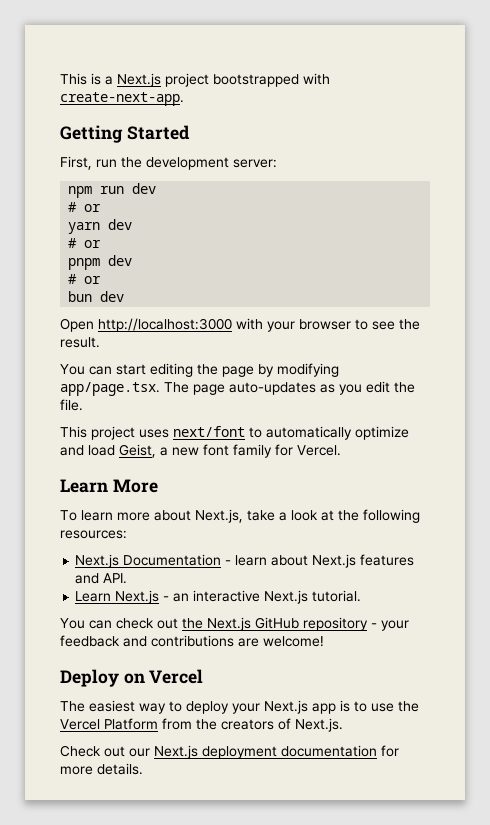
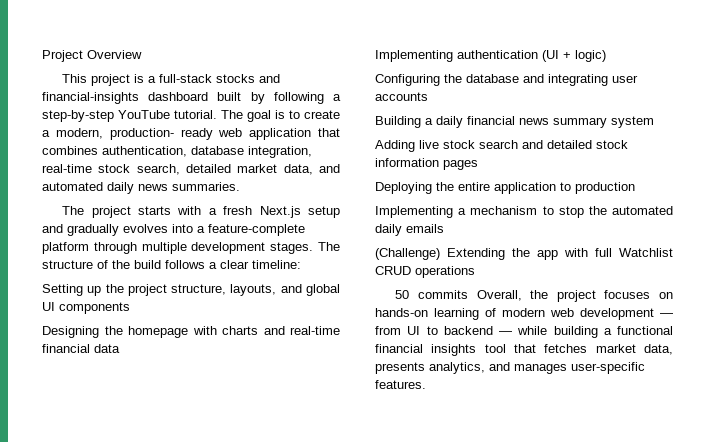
[60,73,330,87] [60,92,184,106] [60,125,190,143] [60,156,277,170] [68,183,157,198] [68,202,102,212] [68,219,133,234] [68,238,102,248] [68,255,133,270] [68,274,102,284] [68,291,125,302] [60,318,420,332] [60,337,100,348] [60,363,339,377] [60,381,415,396] [60,399,83,411] [60,426,409,440] [60,444,341,458] [60,479,158,493] [60,509,420,523] [60,530,127,539] [75,554,415,568] [75,573,128,584] [75,590,362,604] [60,617,409,631] [60,635,324,647] [60,669,204,687] [60,700,419,714] [60,718,343,732] [60,745,399,759] [60,763,143,775] This is a Next.js project bootstrapped with create-next-app. // Getting Started // First, run the development server: // npm run dev // # or // yarn dev // # or // pnpm dev // # or // bun dev // Open http://localhost:3000 with your browser to see the result. // You can start editing the page by modifying app/page.tsx. The page auto-updates as you edit the file. // This project uses next/font to automatically optimize and load Geist, a new font family for Vercel. // Learn More // To learn more about Next.js, take a look at the following resources: // Next.js Documentation - learn about Next.js features and API. // Learn Next.js - an interactive Next.js tutorial. // You can check out the Next.js GitHub repository - your feedback and contributions are welcome! // Deploy on Vercel // The easiest way to deploy your Next.js app is to use the Vercel Platform from the creators of Next.js. // Check out our Next.js deployment documentation for more details. -> [42,50,142,62] [62,74,281,86] [42,92,341,104] [42,110,340,122] [42,128,341,140] [42,146,312,158] [42,164,341,175] [42,182,240,194] [62,206,340,218] [42,224,305,236] [42,242,341,254] [42,260,301,269] [42,284,340,296] [42,302,130,314] [42,326,340,338] [42,344,120,353] [375,50,606,62] [375,74,638,86] [375,92,428,101] [375,116,654,128] [375,140,628,152] [375,158,478,170] [375,182,635,194] [375,206,673,218] [375,224,444,236] [375,248,673,260] [375,266,475,278] [395,290,673,302] [375,308,673,320] [375,326,673,338] [375,344,673,356] [375,362,645,374] [375,380,426,389] Project Overview // This project is a full-stack stocks and financial-insights dashboard built by following a step-by-step YouTube tutorial. The goal is to create a modern, production- ready web application that combines authentication, database integration, real-time stock search, detailed market data, and automated daily news summaries. // The project starts with a fresh Next.js setup and gradually evolves into a feature-complete platform through multiple development stages. The structure of the build follows a clear timeline: // Setting up the project structure, layouts, and global UI components // Designing the homepage with charts and real-time financial data // Implementing authentication (UI + logic) // Configuring the database and integrating user accounts // Building a daily financial news summary system // Adding live stock search and detailed stock information pages // Deploying the entire application to production // Implementing a mechanism to stop the automated daily emails // (Challenge) Extending the app with full Watchlist CRUD operations // 50 commits Overall, the project focuses on hands-on learning of modern web development — from UI to backend — while building a functional financial insights tool that fetches market data, presents analytics, and manages user-specific features.

